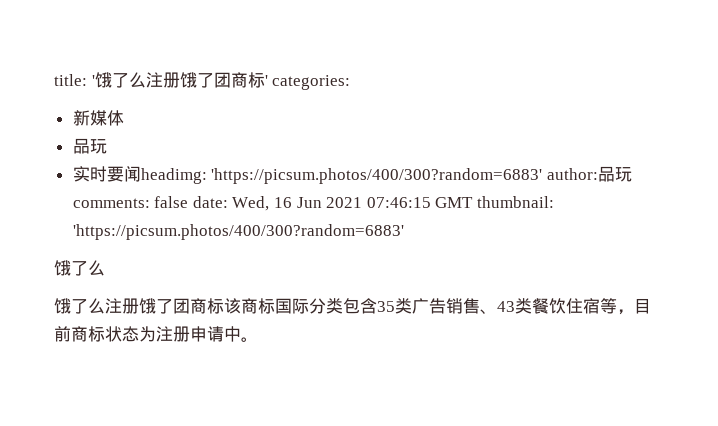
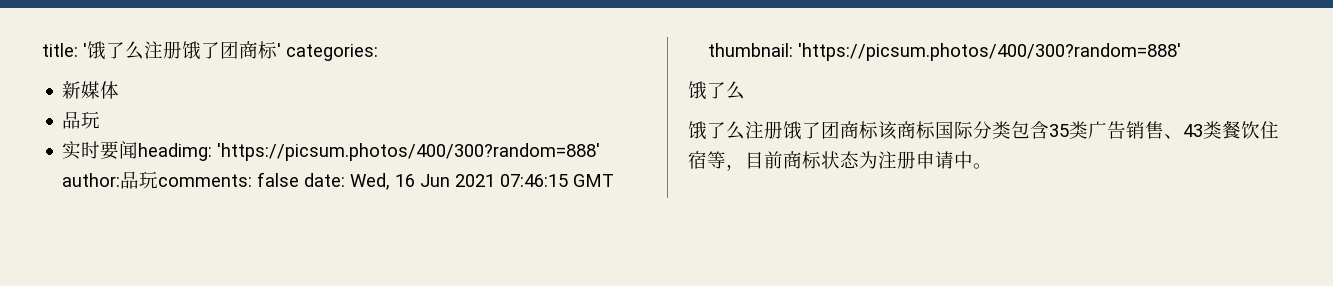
[211,168,543,184] 'https://picsum.photos/400/300?random=6883' -> [217,143,601,161] 'https://picsum.photos/400/300?random=888'
[72,224,404,240] 'https://picsum.photos/400/300?random=6883' -> [798,43,1182,61] 'https://picsum.photos/400/300?random=888'

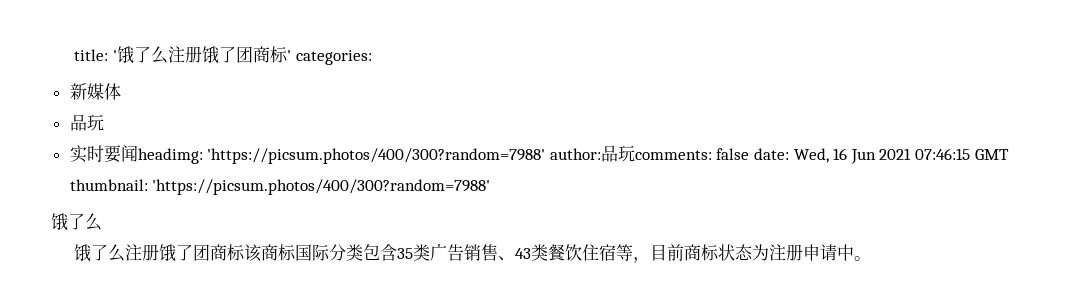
[217,143,601,161] 'https://picsum.photos/400/300?random=888' -> [207,148,546,164] 'https://picsum.photos/400/300?random=7988'
[798,43,1182,61] 'https://picsum.photos/400/300?random=888' -> [152,179,491,195] 'https://picsum.photos/400/300?random=7988'

